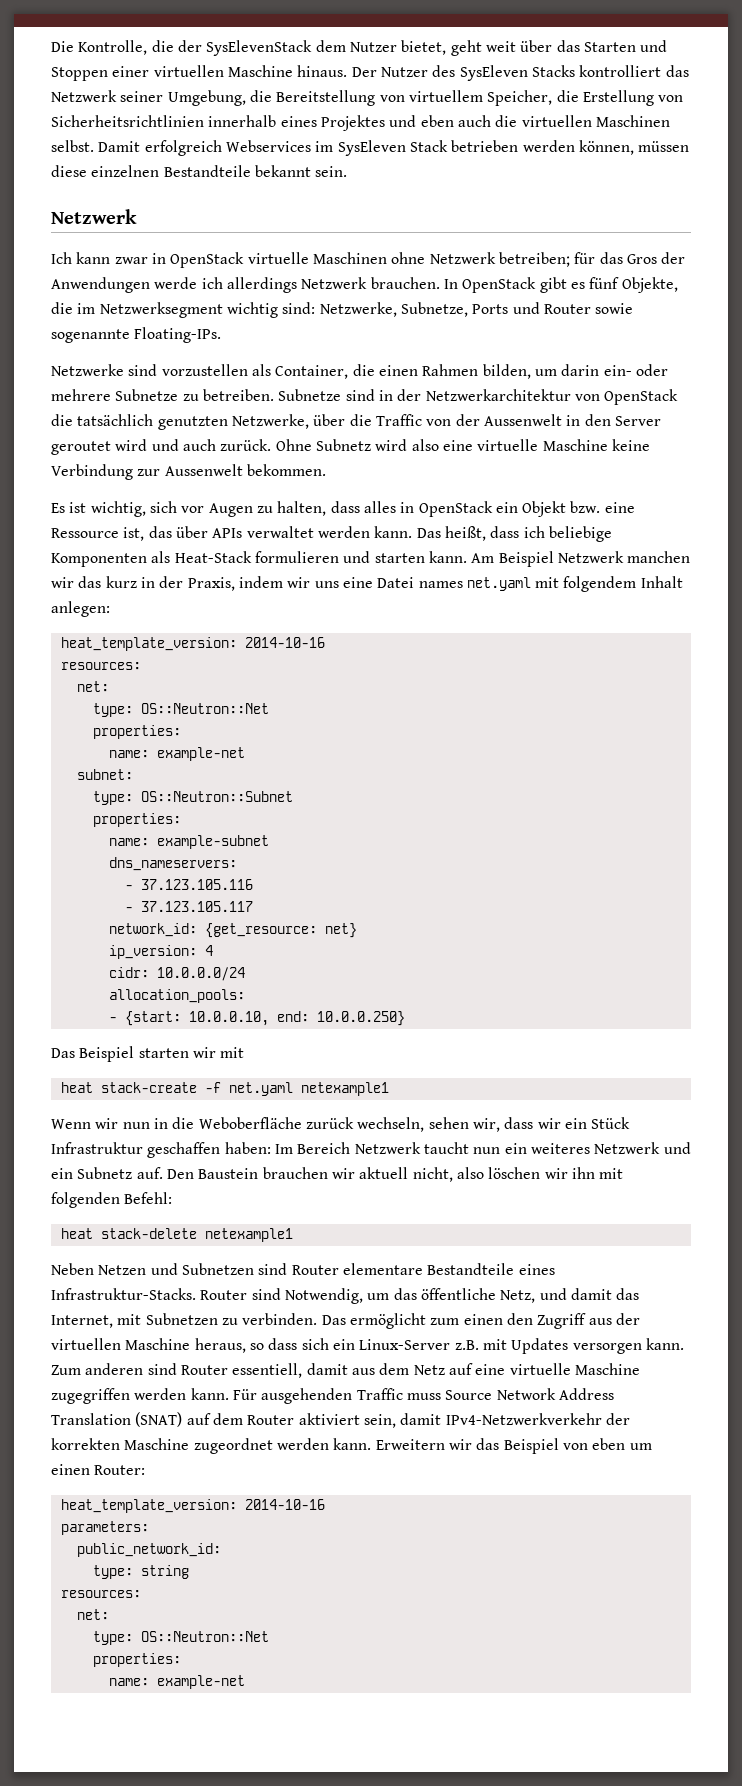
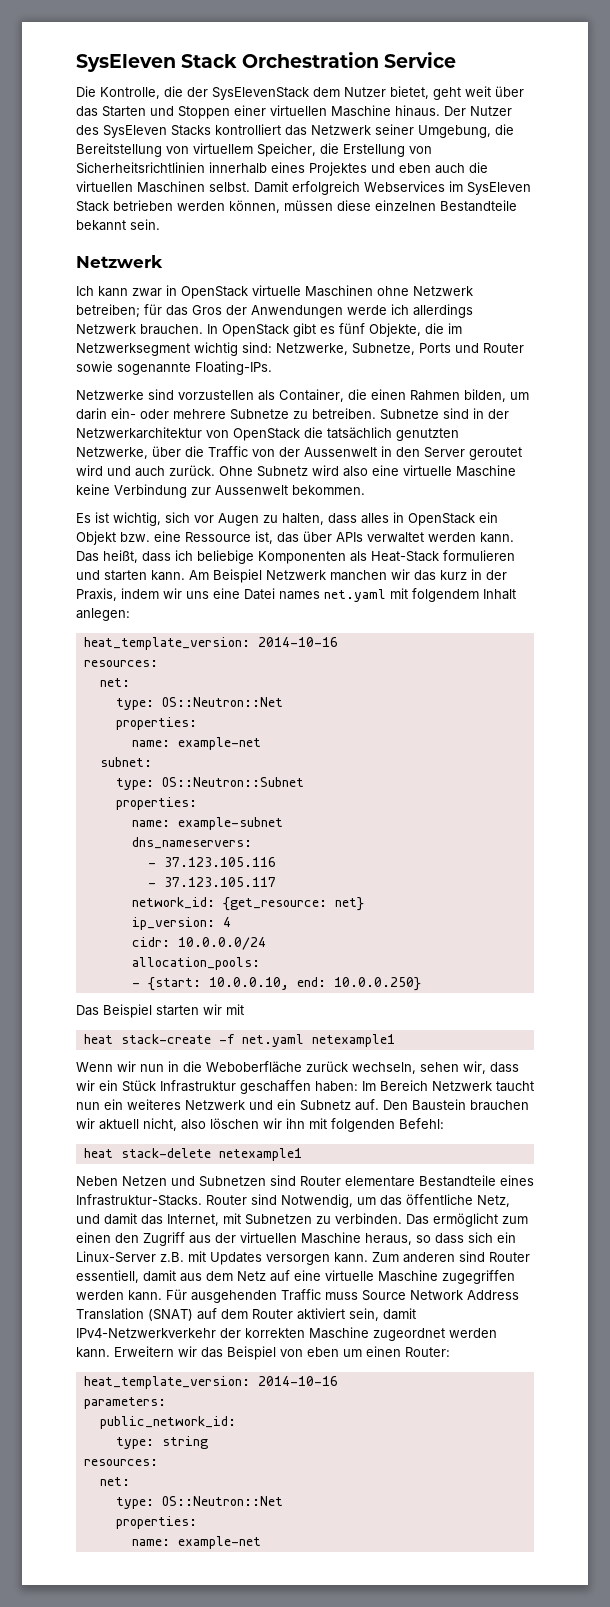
(51, 46) none -> [76,52,457,72] SysEleven Stack Orchestration Service //

